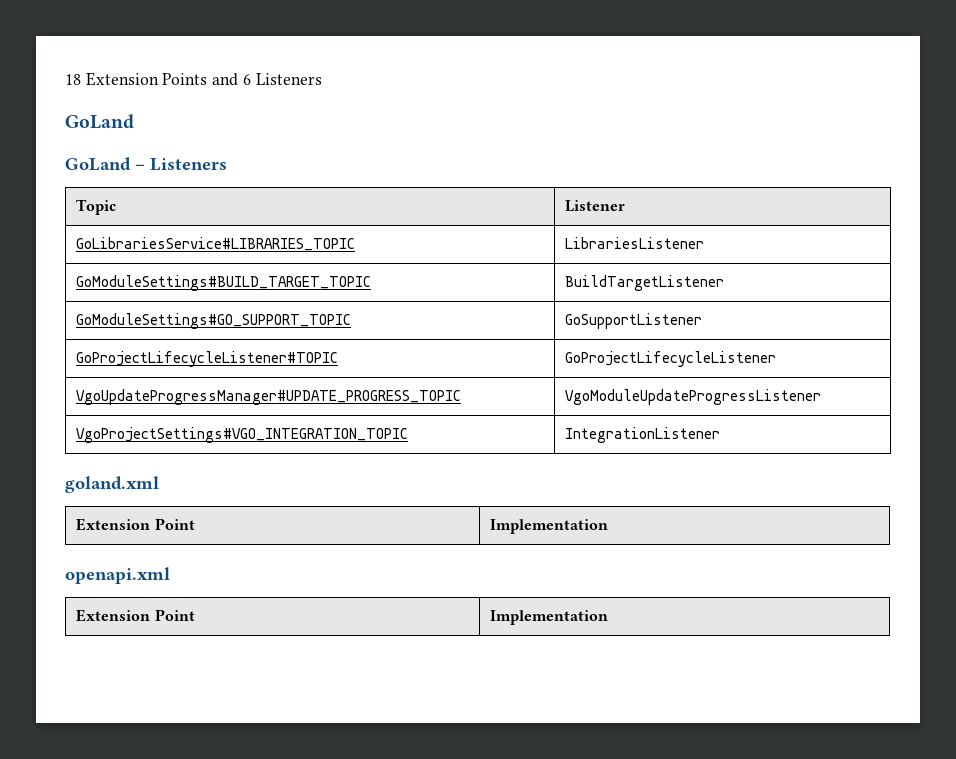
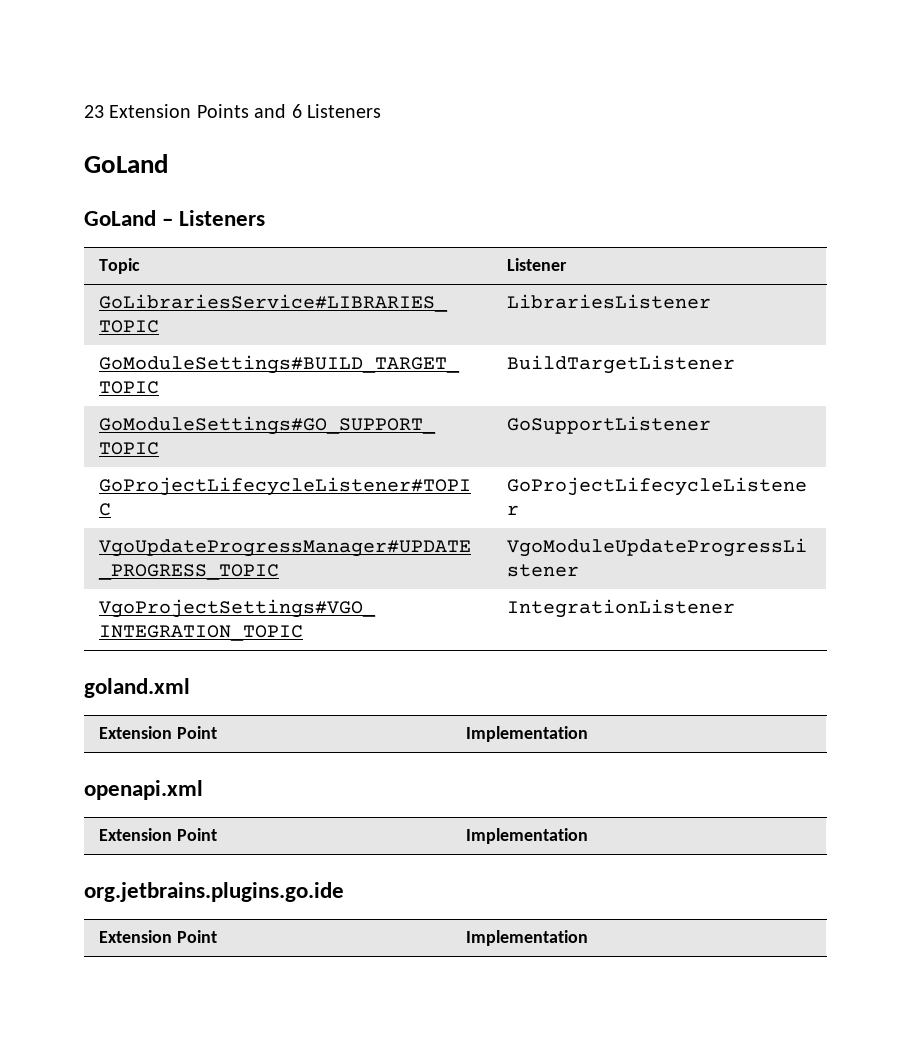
[65,74,81,85] 18 -> [84,105,104,118] 23
(609, 617) none -> [84,882,344,902] [98,930,217,943] [465,930,588,946] // org.jetbrains.plugins.go.ide // Extension Point | Implementation

